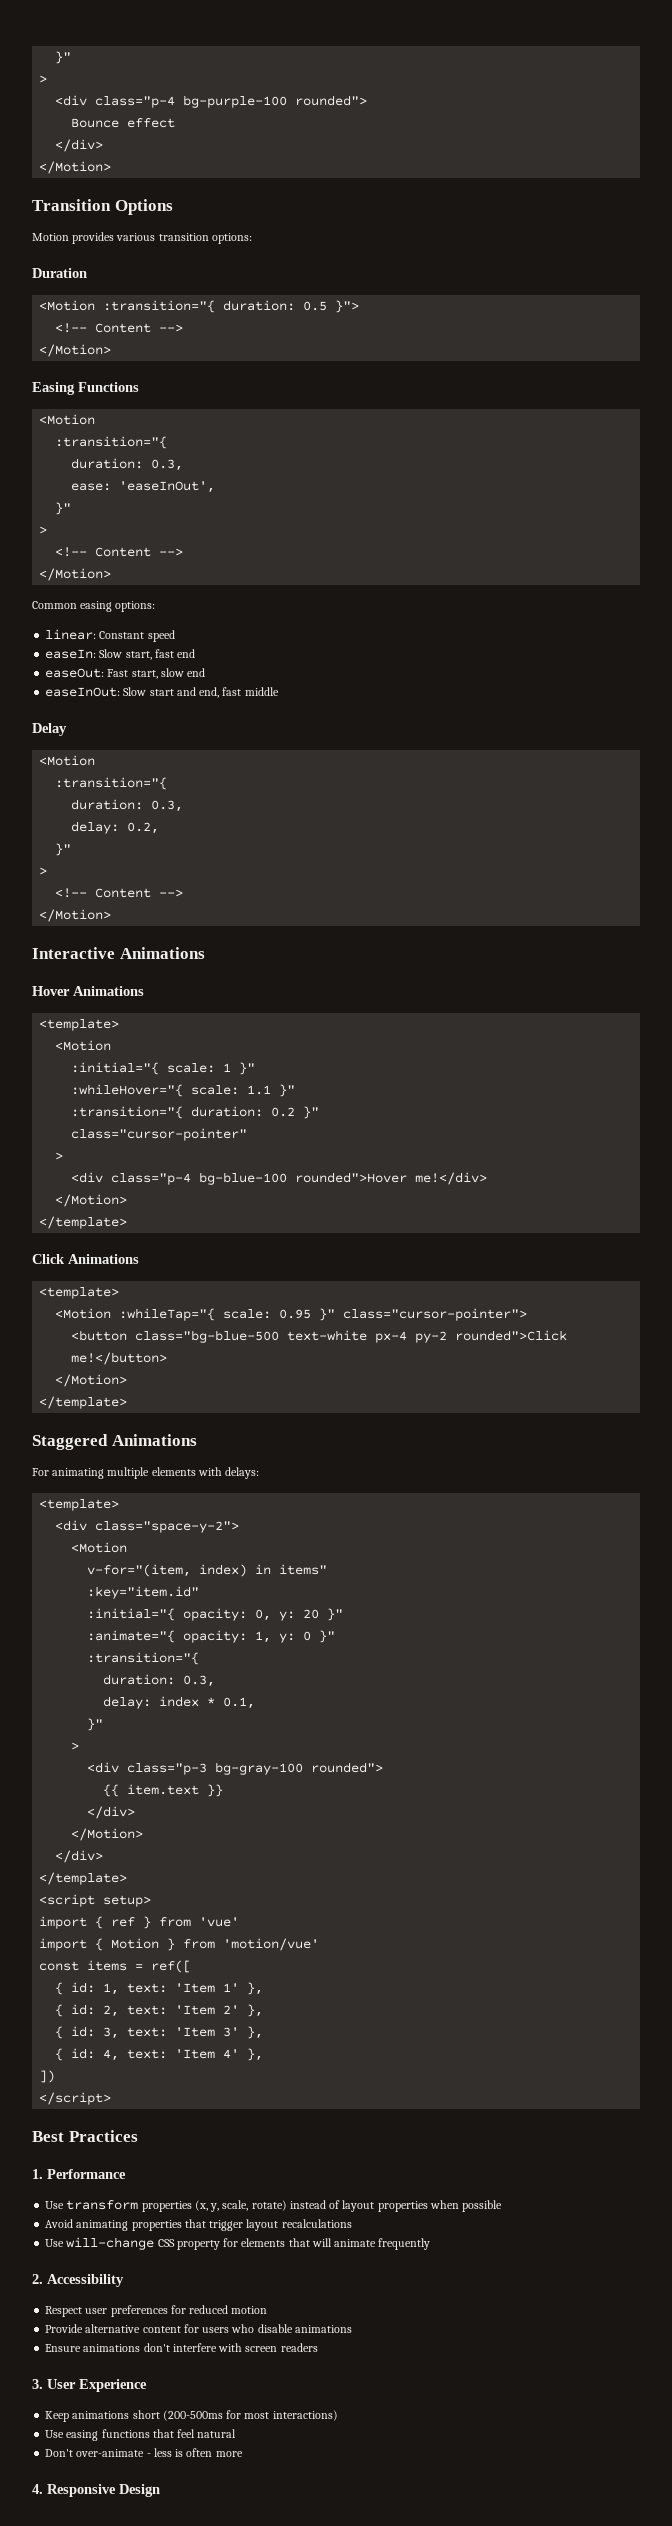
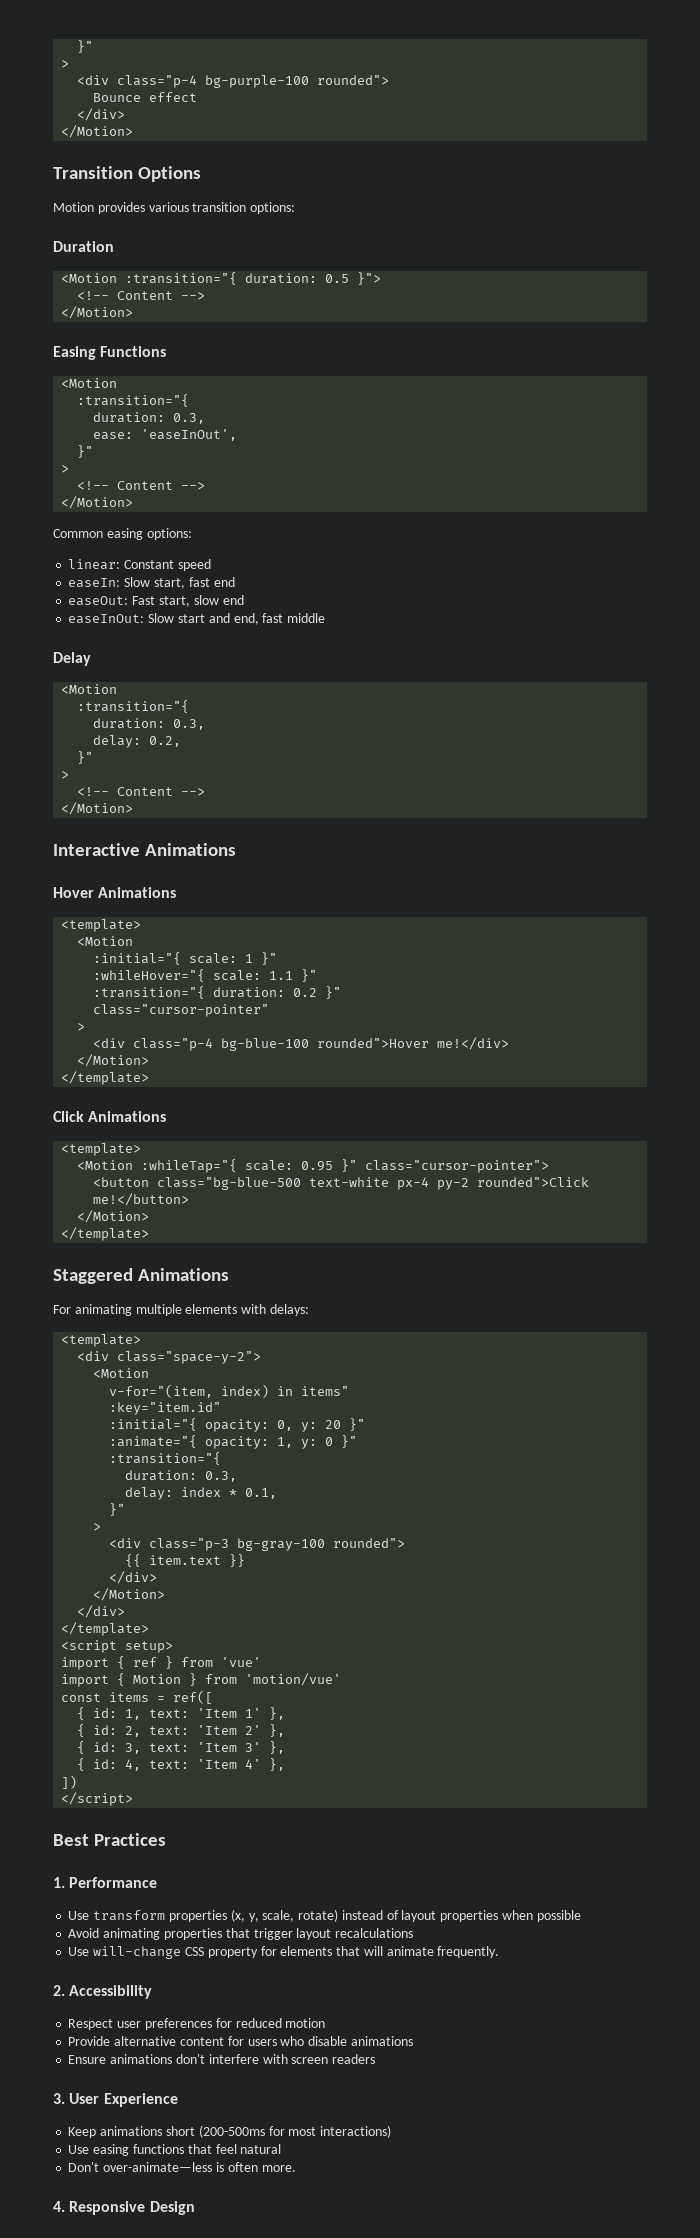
[378,2238,431,2250] frequently -> [437,1946,500,1958] frequently.
[76,2448,172,2457] over-animate - less -> [103,2162,213,2172] over-animate—less
[215,2451,243,2457] more -> [261,2165,296,2172] more.

